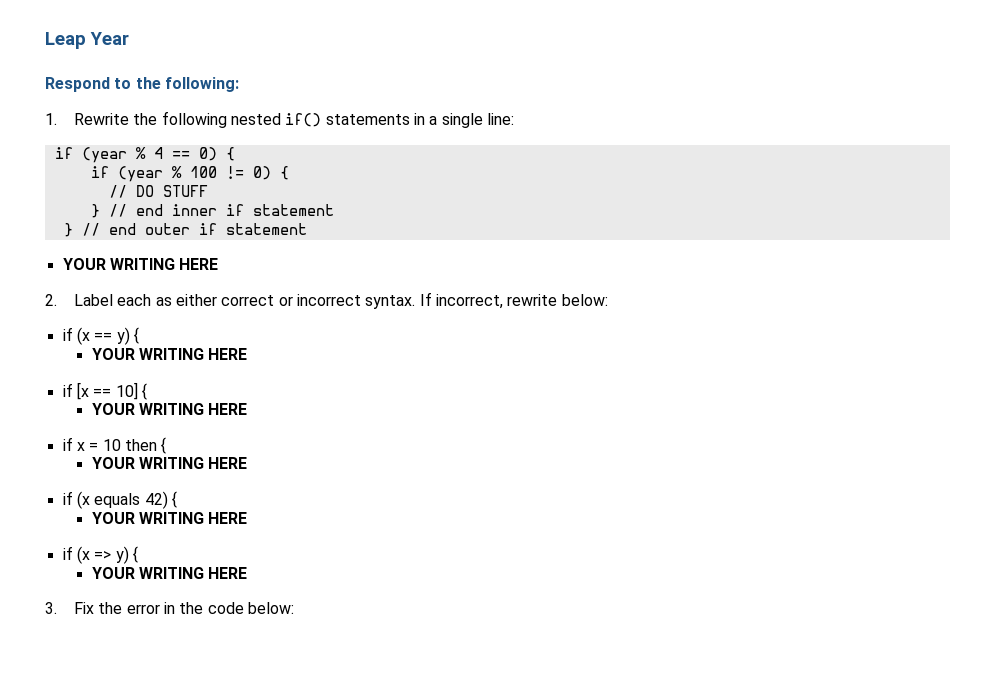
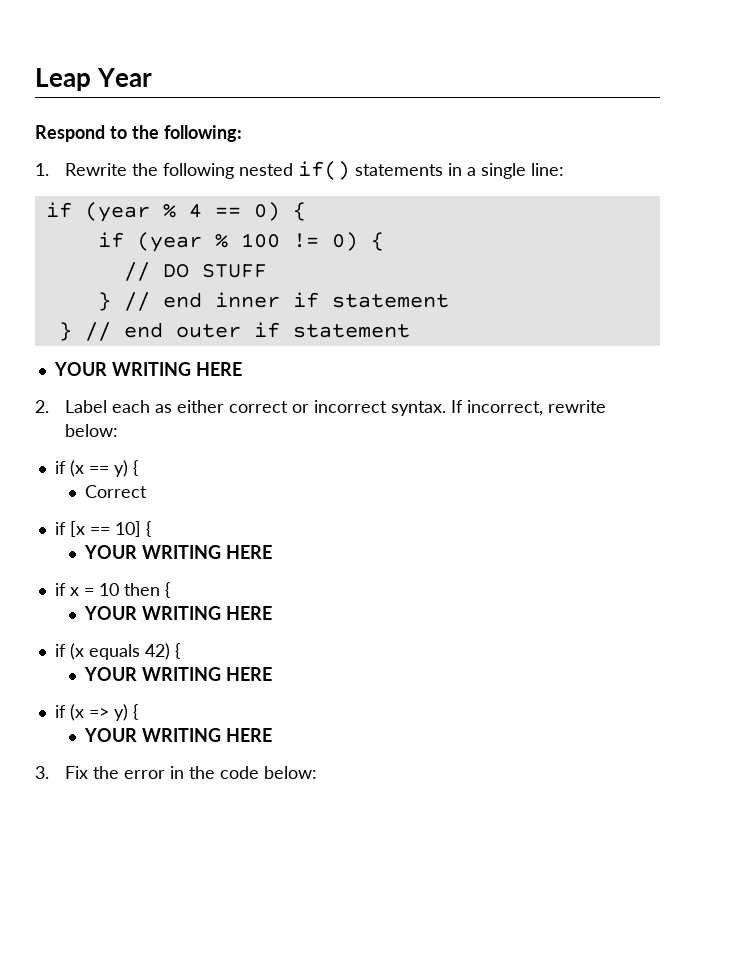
[91,348,248,360] YOUR WRITING HERE -> [84,485,147,498] Correct

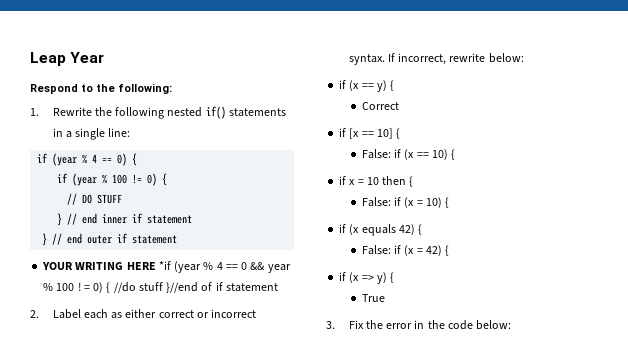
(242, 369) none -> [158,261,291,273] [43,282,278,293] *if (year % 4 == 0 && year % 100 ! = 0) { //do stuff }//end of if statement
[83,545,272,559] YOUR WRITING HERE -> [361,149,456,160] False: if (x == 10) {
[83,606,272,620] YOUR WRITING HERE -> [361,197,450,208] False: if (x = 10) {
[83,667,272,681] YOUR WRITING HERE -> [361,245,450,256] False: if (x = 42) {
[83,728,272,742] YOUR WRITING HERE -> [361,294,385,302] True

